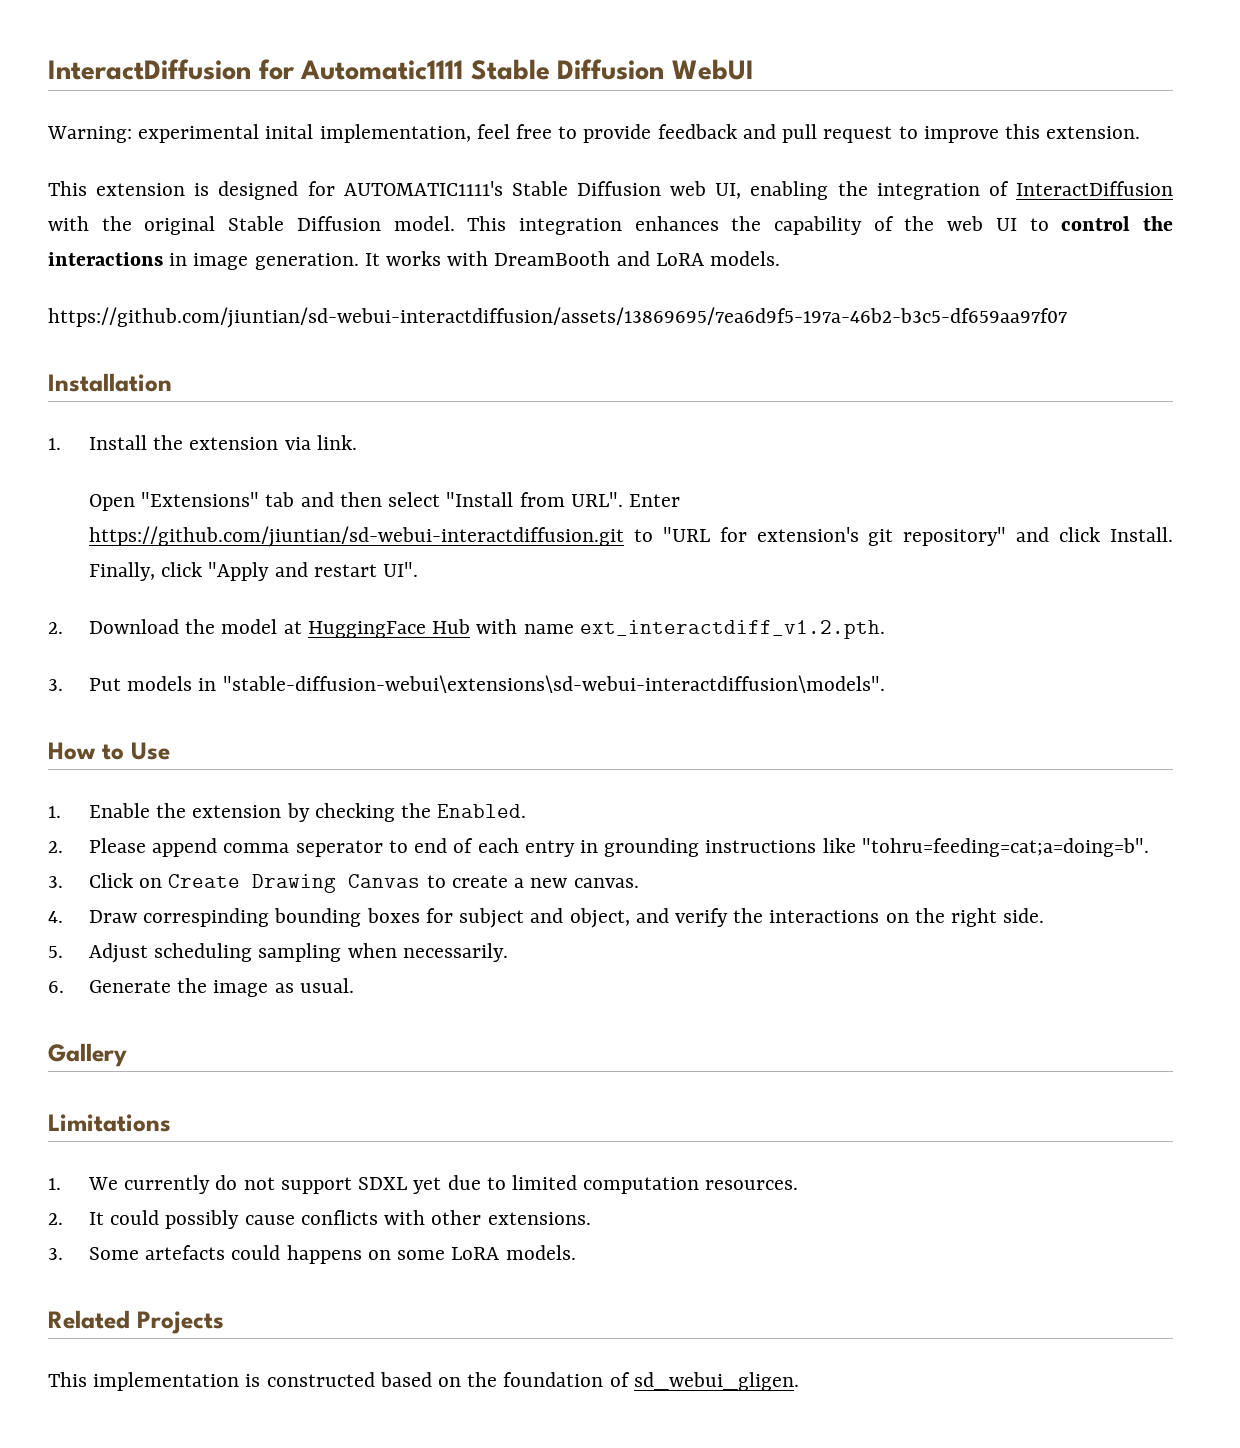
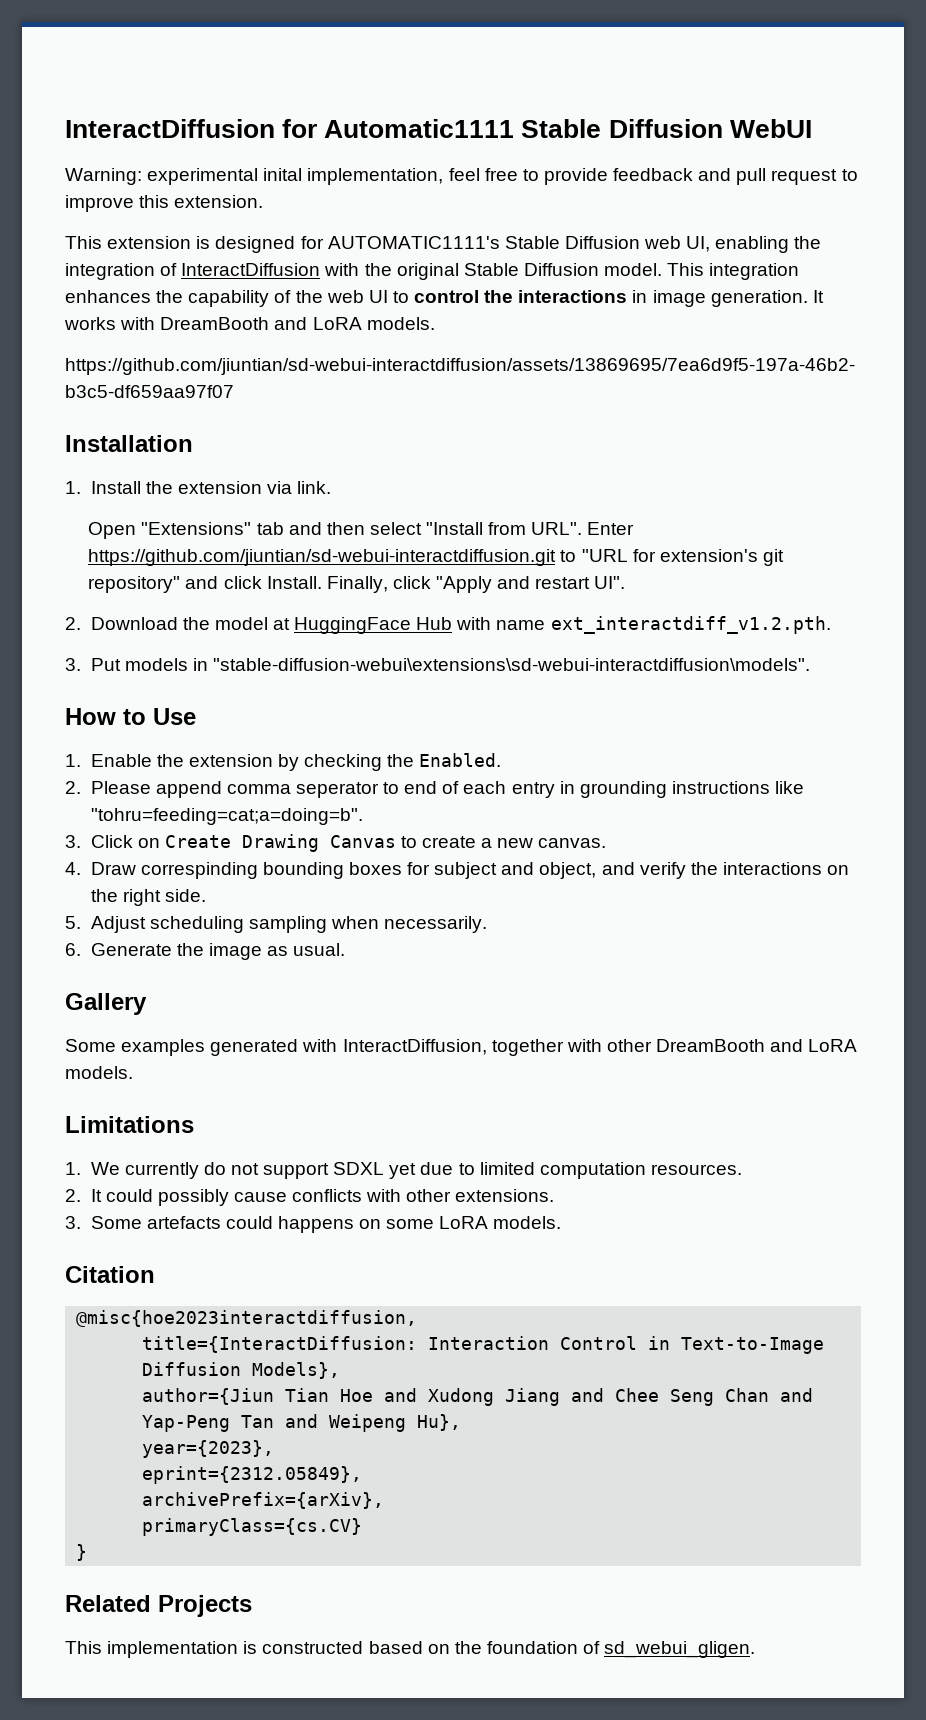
(127, 1055) none -> [65,1039,858,1056] [65,1066,133,1079] // Some examples generated with InteractDiffusion, together with other DreamBooth and LoRA models.
(576, 1252) none -> [65,1266,155,1283] [76,1310,418,1327] [142,1336,825,1354] [142,1362,341,1379] [142,1388,814,1406] [142,1414,462,1432] [142,1440,275,1458] [142,1466,363,1484] [142,1492,385,1509] [142,1518,363,1536] [76,1544,88,1561] // Citation // @misc{hoe2023interactdiffusion, // title={InteractDiffusion: Interaction Control in Text-to-Image Diffusion Models}, // author={Jiun Tian Hoe and Xudong Jiang and Chee Seng Chan and Yap-Peng Tan and Weipeng Hu}, // year={2023}, // eprint={2312.05849}, // archivePrefix={arXiv}, // primaryClass={cs.CV} // }

